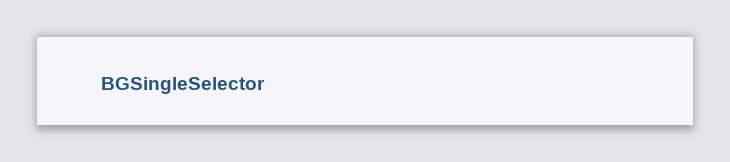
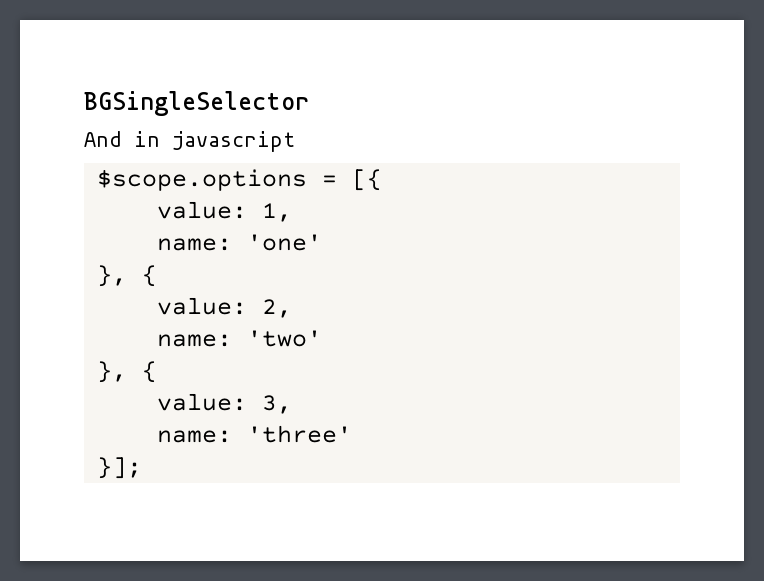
(265, 85) none -> [84,131,295,152] [96,169,382,191] [156,201,292,222] [156,234,322,251] [96,265,157,287] [156,297,292,318] [156,330,322,347] [96,361,157,383] [156,393,292,414] [156,425,352,443] [96,457,142,479] // And in javascript // $scope.options = [{ // value: 1, // name: 'one' // }, { // value: 2, // name: 'two' // }, { // value: 3, // name: 'three' // }];

